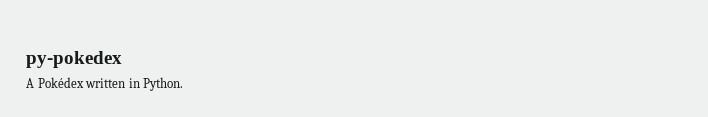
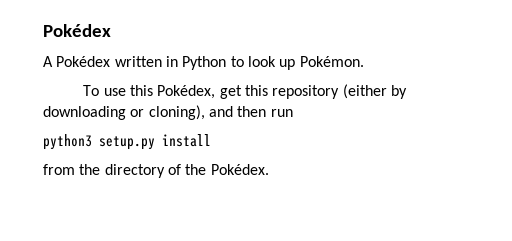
[26,51,122,68] py-pokedex -> [43,24,111,37] Pokédex
[143,77,184,91] Python. -> [182,56,364,70] [83,84,407,99] [43,105,293,120] [43,134,211,150] [43,164,269,178] Python to look up Pokémon. // To use this Pokédex, get this repository (either by downloading or cloning), and then run // python3 setup.py install // from the directory of the Pokédex.

